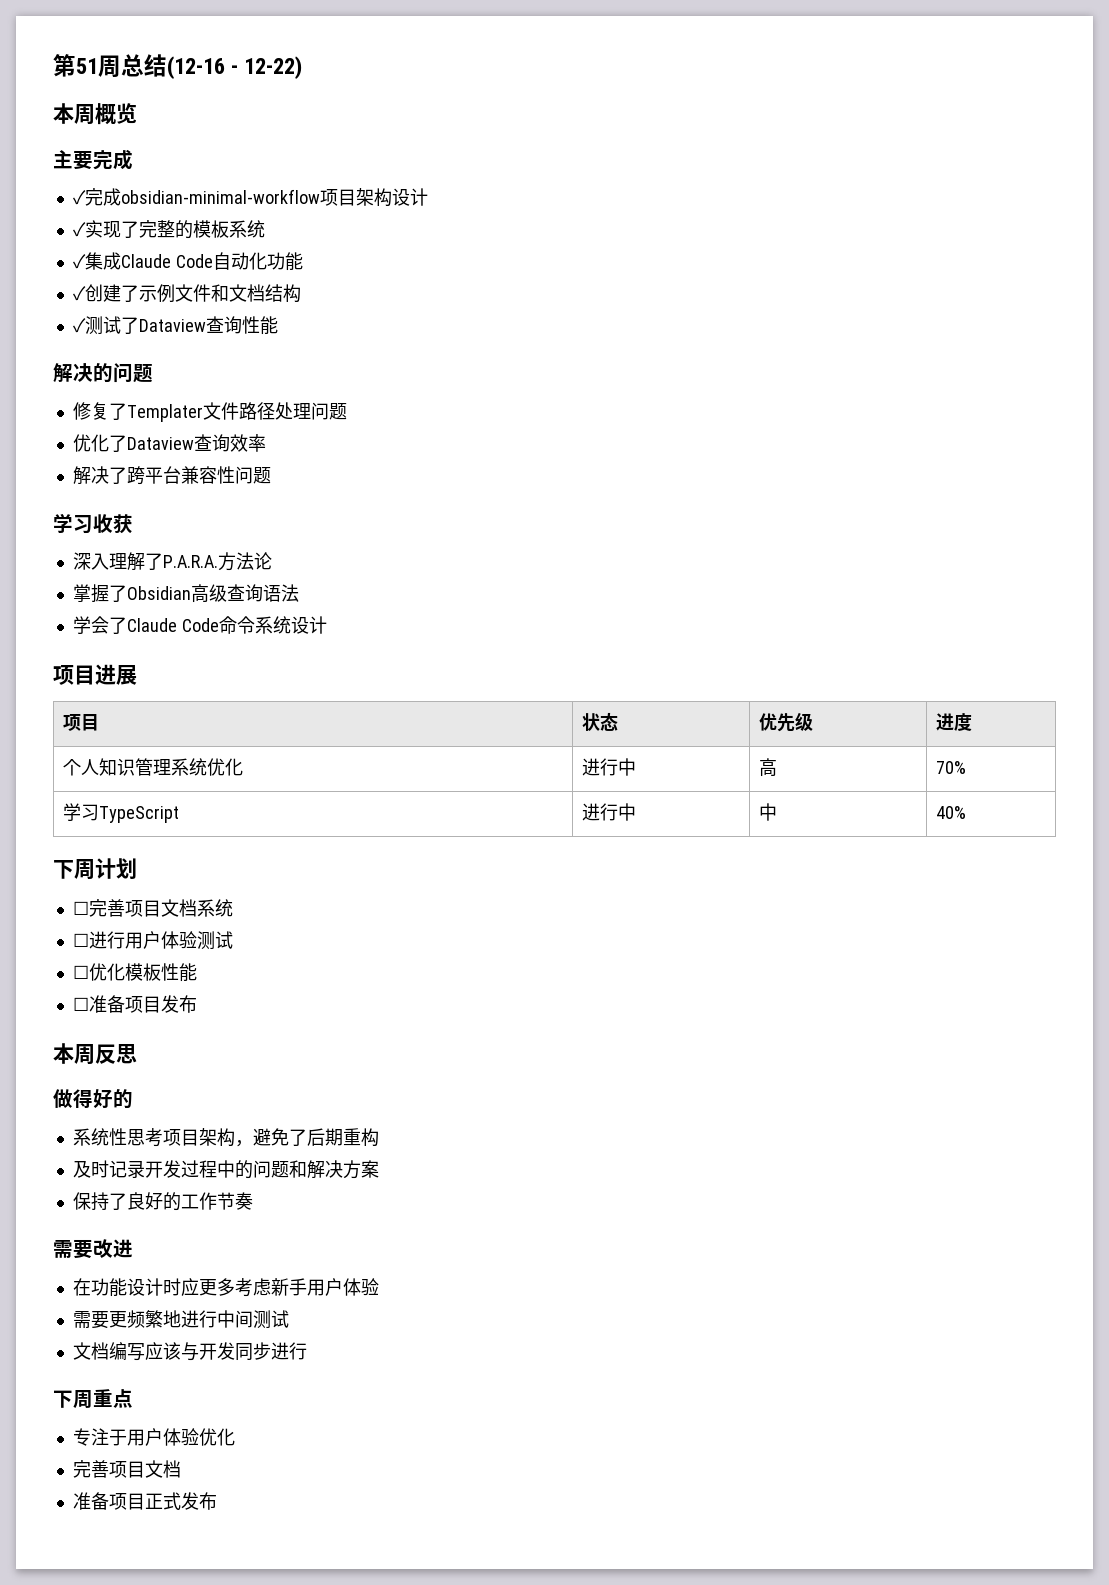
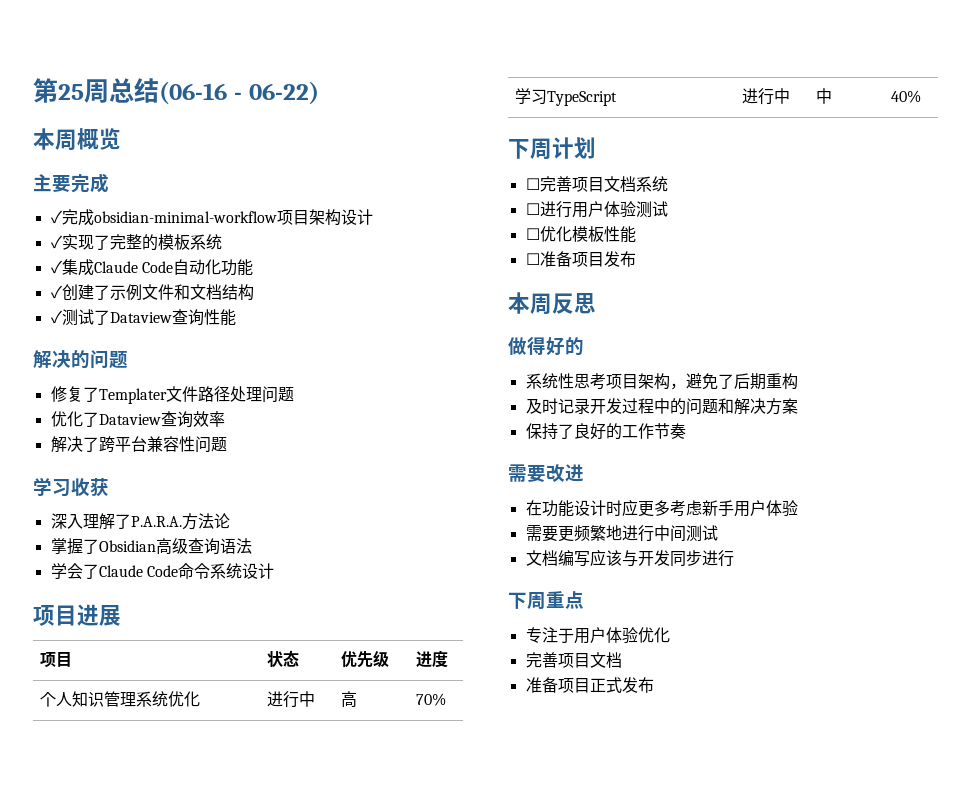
[76,54,303,79] 51周总结(12-16 - 12-22) -> [58,78,319,105] 25周总结(06-16 - 06-22)

